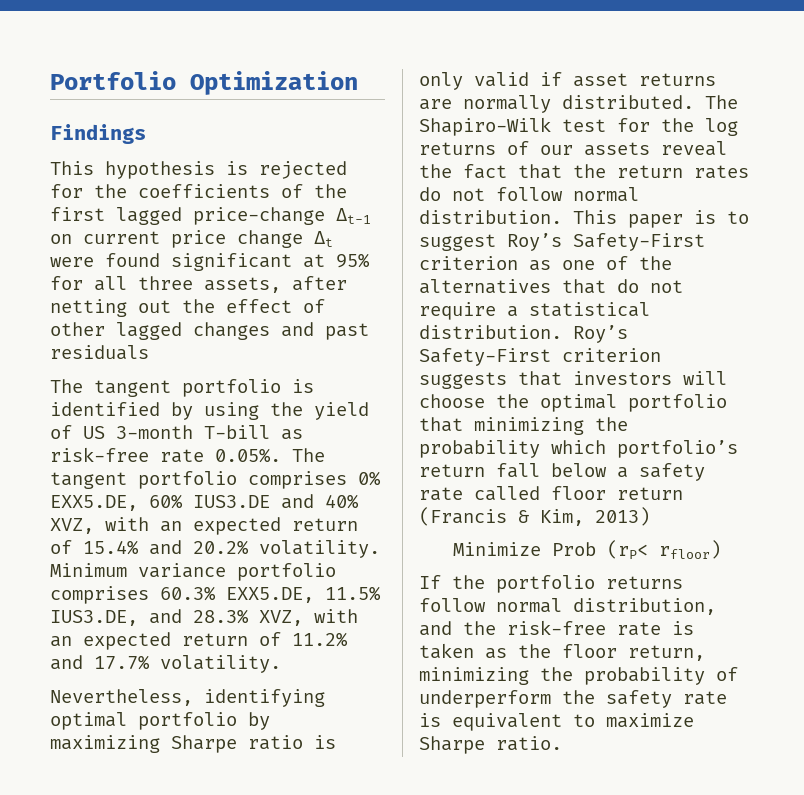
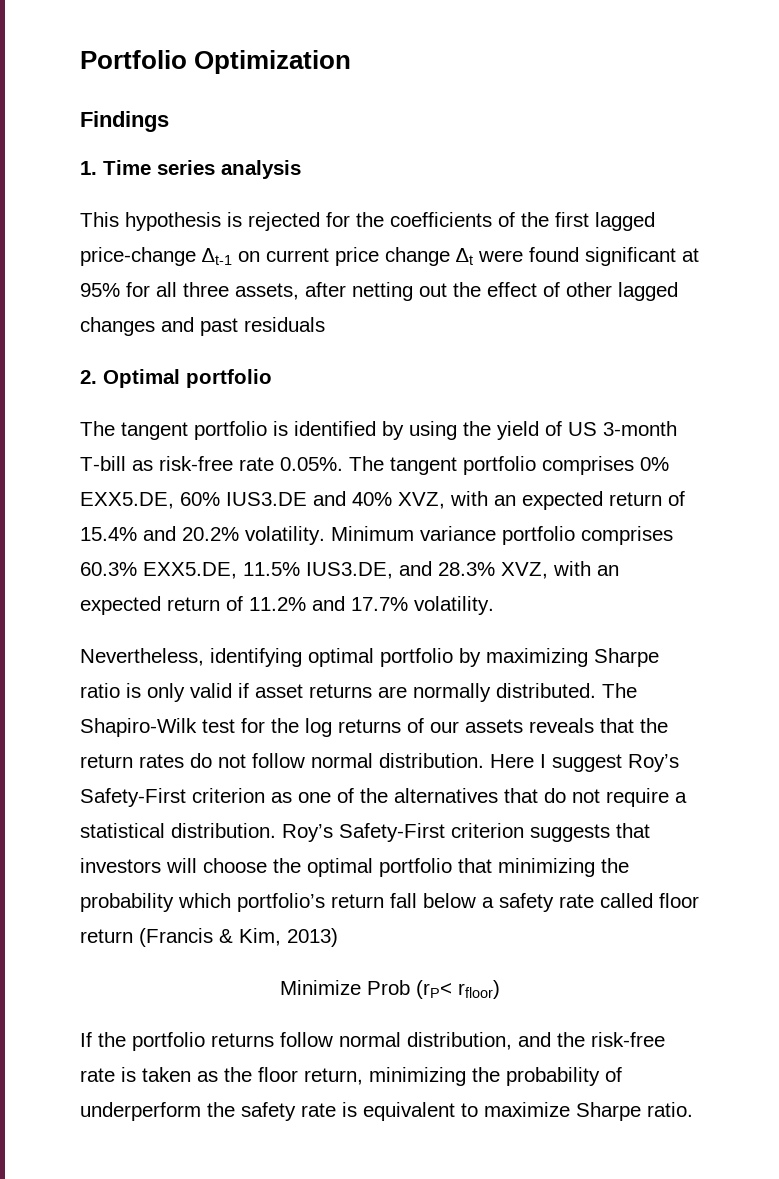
(146, 134) none -> [80,160,301,179] // 1. Time series analysis
(149, 352) none -> [80,369,272,388] // 2. Optimal portfolio
[661,141,727,156] [419,164,507,179] reveal the fact -> [529,718,594,733] reveals
[573,210,749,228] This paper is to -> [490,754,546,768] Here I

